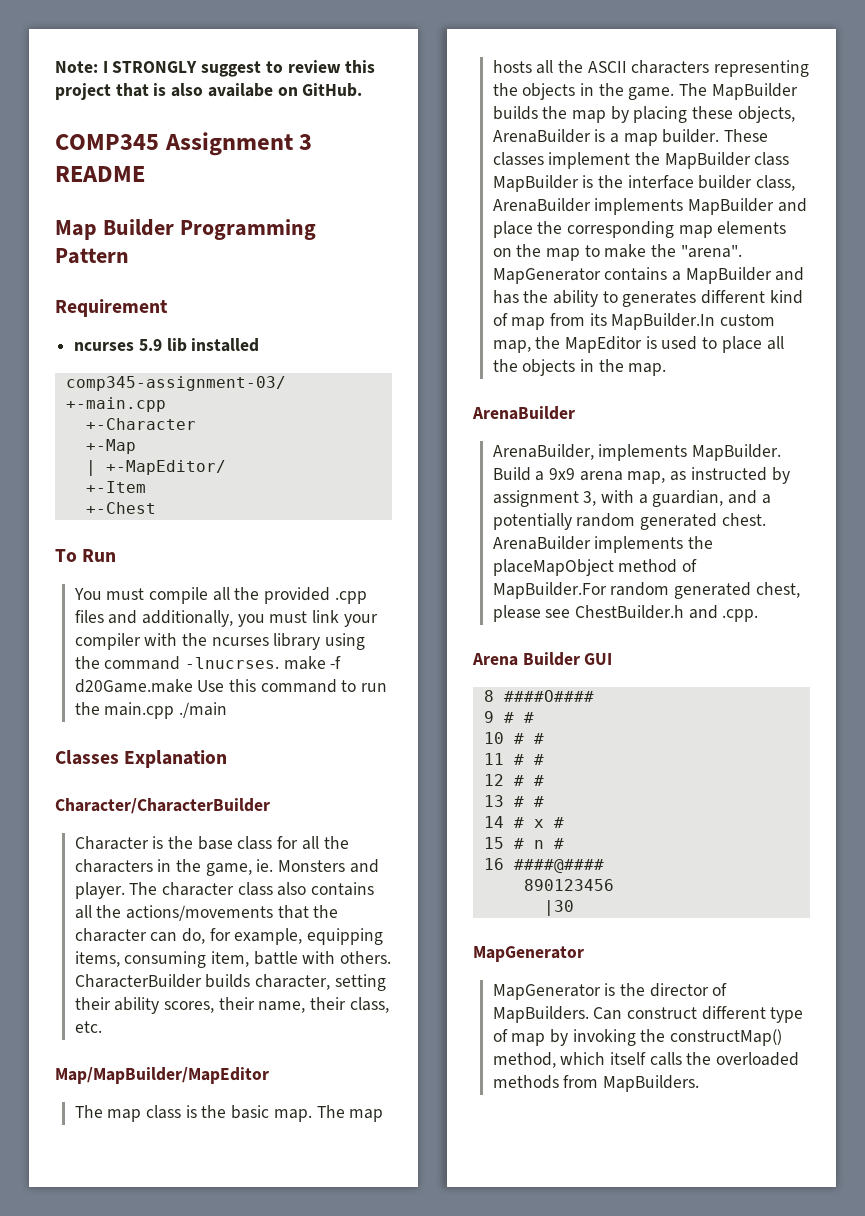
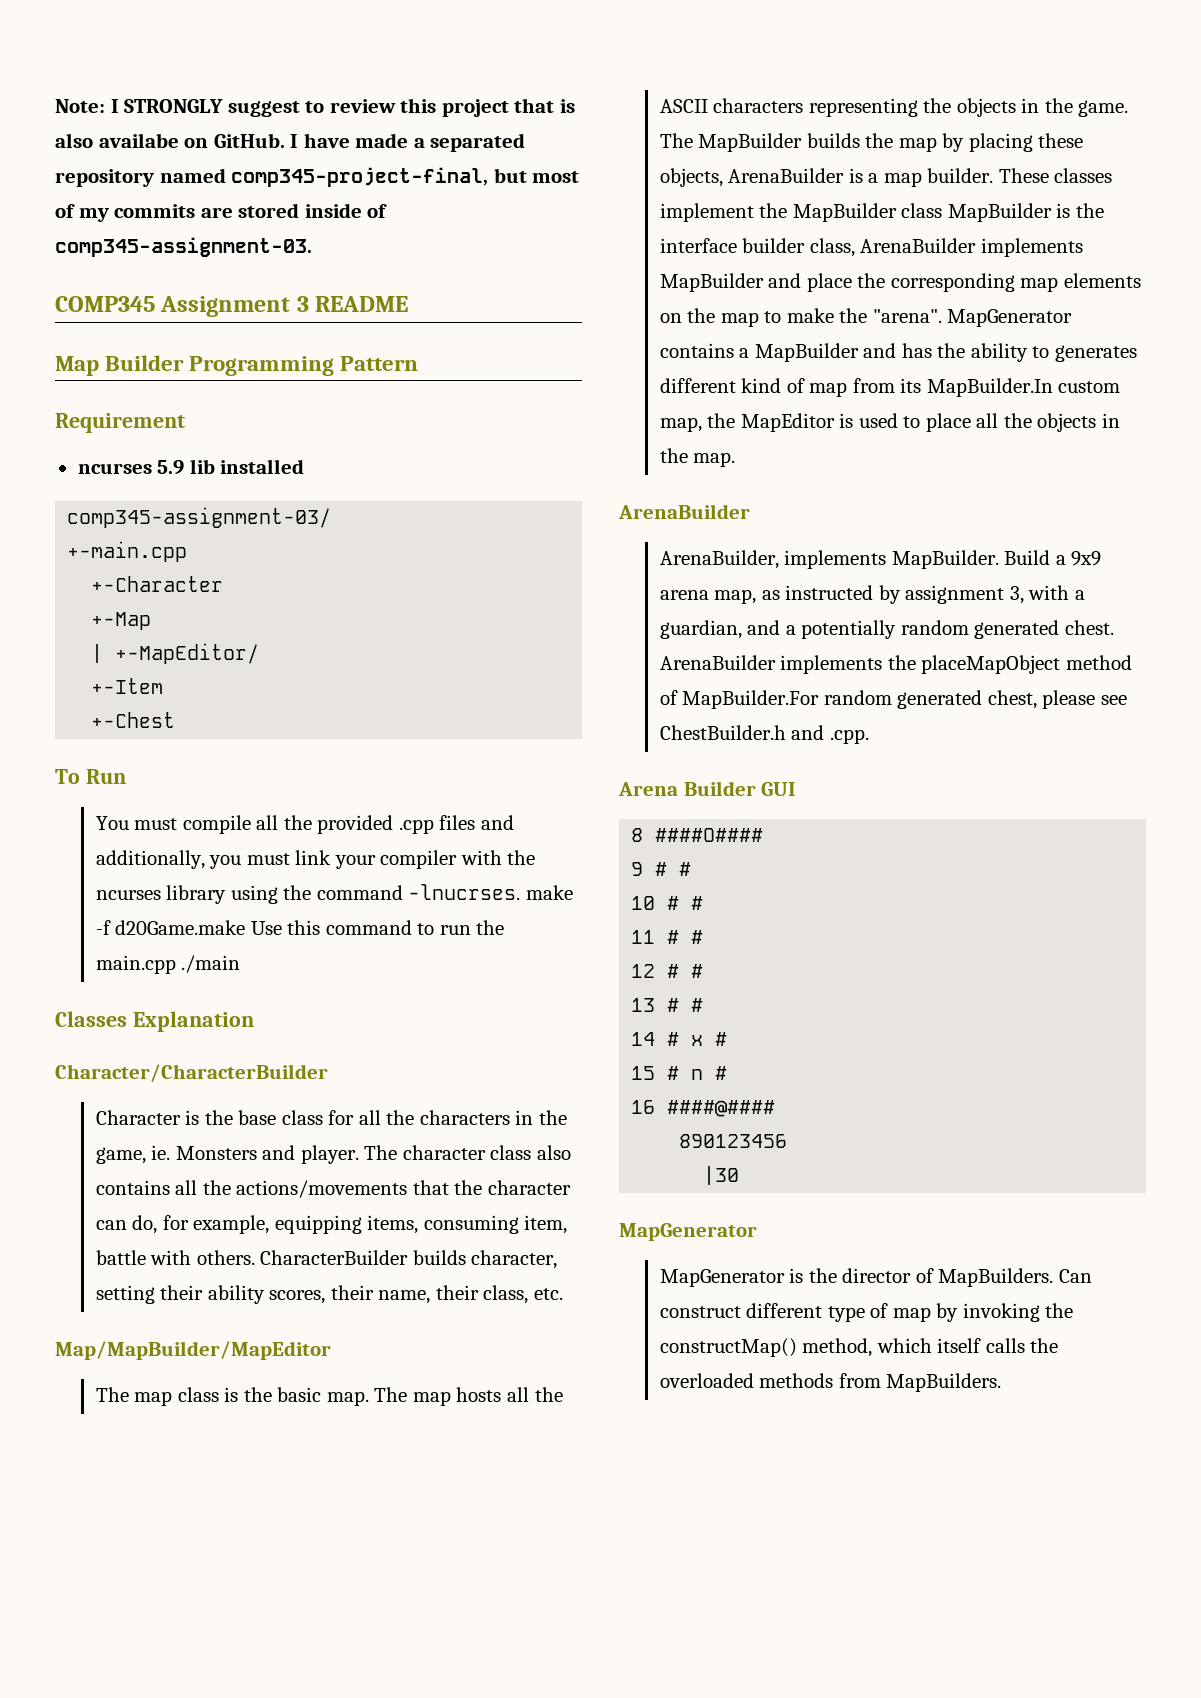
(363, 90) none -> [290,133,526,152] [55,167,580,187] [55,203,388,222] [55,237,312,257] I have made a separated repository named comp345-project-final, but most of my commits are stored inside of comp345-assignment-03.

